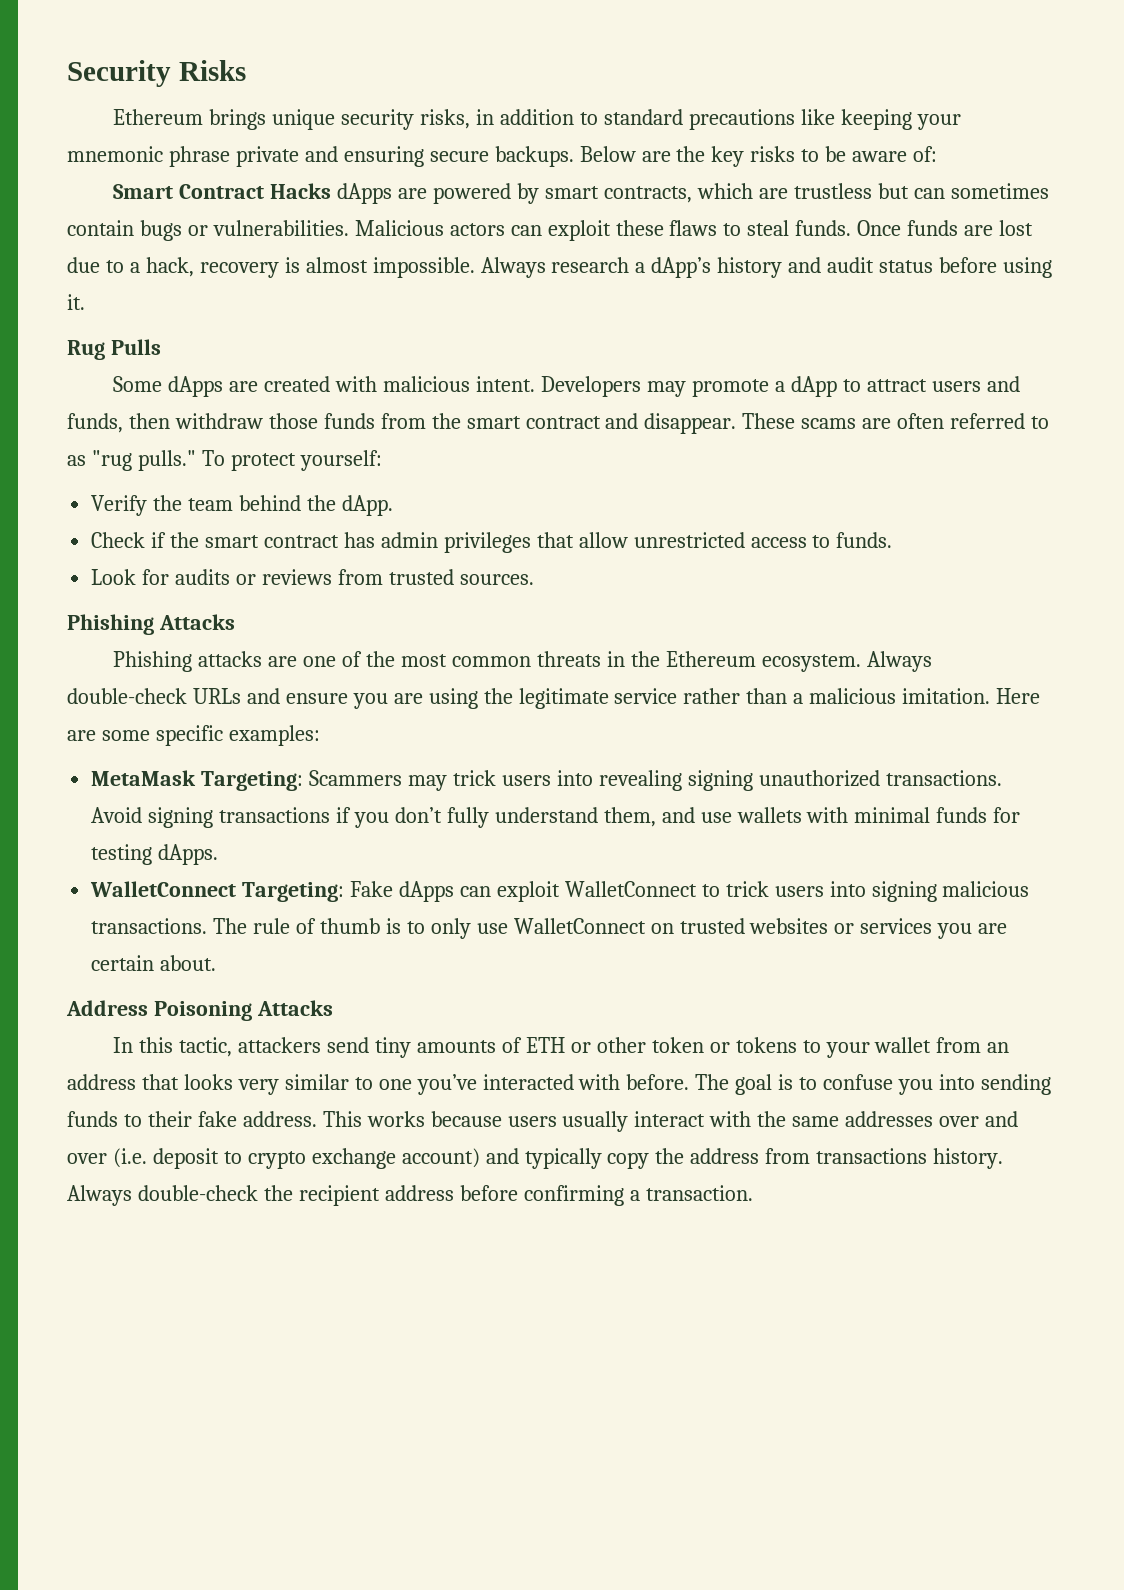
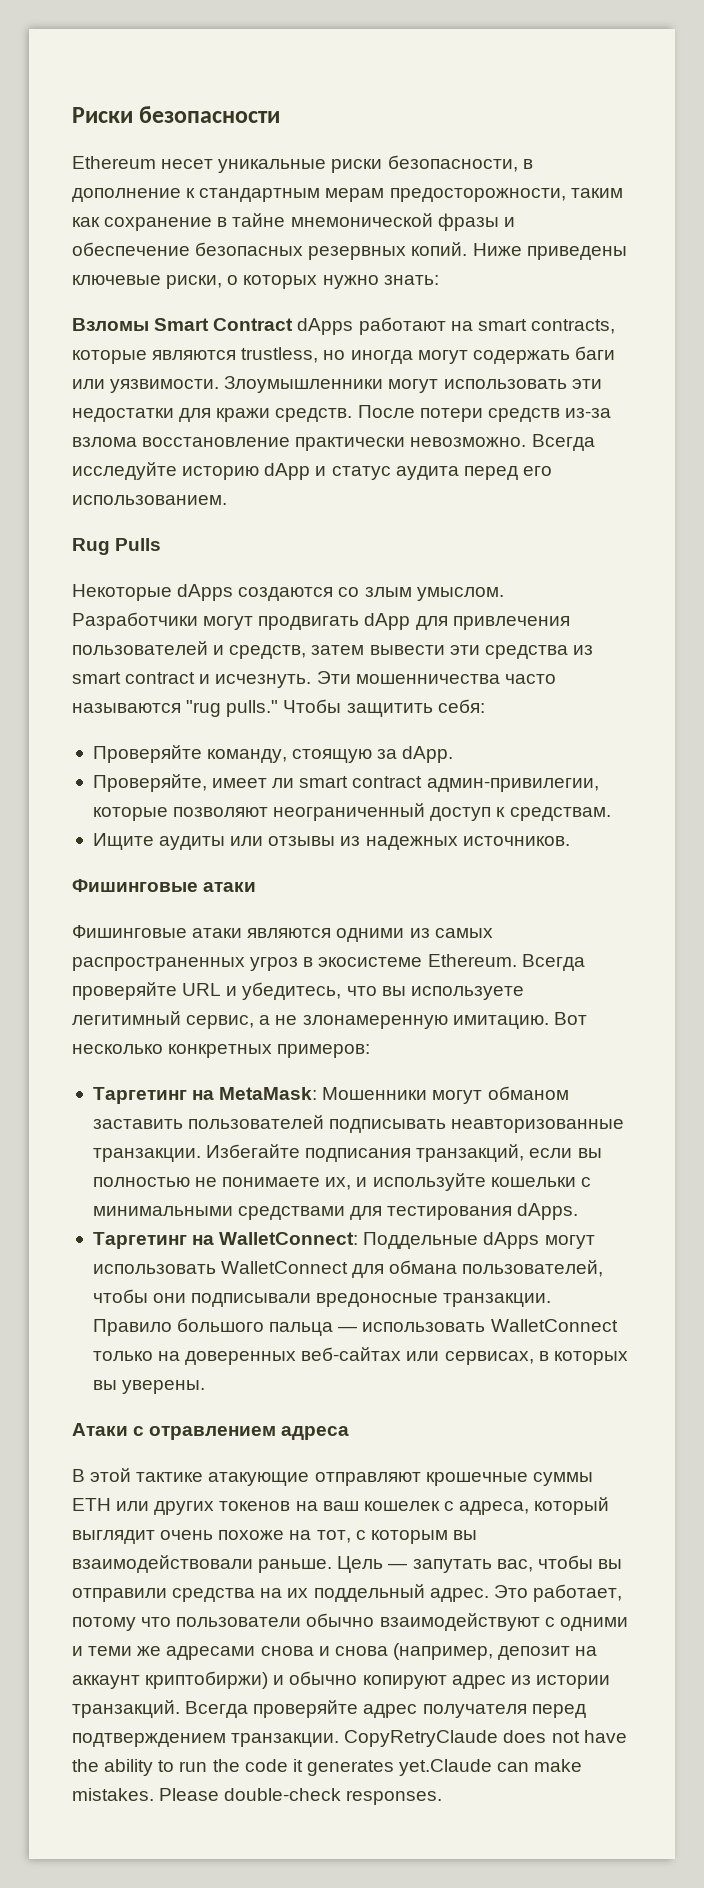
[67,60,246,87] [113,109,961,130] [67,146,938,167] [113,183,1049,204] [67,220,1034,241] [67,257,1052,278] [67,294,85,310] [67,339,161,360] [113,376,1020,397] [67,413,1050,434] [67,450,382,471] [91,495,393,516] [91,532,893,553] [91,569,534,585] [67,614,235,635] [113,651,932,672] [67,688,1041,709] [67,725,320,746] [91,770,1002,791] [91,807,1021,828] [91,844,219,865] [90,881,1030,902] [91,918,1008,939] [91,955,217,971] [66,1000,333,1021] [113,1037,1010,1058] [67,1074,1051,1095] [67,1111,1019,1132] [67,1148,1004,1169] [67,1185,753,1206] Security Risks // Ethereum brings unique security risks, in addition to standard precautions like keeping your mnemonic phrase private and ensuring secure backups. Below are the key risks to be aware of: // Smart Contract Hacks dApps are powered by smart contracts, which are trustless but can sometimes contain bugs or vulnerabilities. Malicious actors can exploit these flaws to steal funds. Once funds are lost due to a hack, recovery is almost impossible. Always research a dApp’s history and audit status before using it. // Rug Pulls // Some dApps are created with malicious intent. Developers may promote a dApp to attract users and funds, then withdraw those funds from the smart contract and disappear. These scams are often referred to as "rug pulls." To protect yourself: // Verify the team behind the dApp. // Check if the smart contract has admin privileges that allow unrestricted access to funds. // Look for audits or reviews from trusted sources. // Phishing Attacks // Phishing attacks are one of the most common threats in the Ethereum ecosystem. Always double-check URLs and ensure you are using the legitimate service rather than a malicious imitation. Here are some specific examples: // MetaMask Targeting: Scammers may trick users into revealing signing unauthorized transactions. Avoid signing transactions if you don’t fully understand them, and use wallets with minimal funds for testing dApps. // WalletConnect Targeting: Fake dApps can exploit WalletConnect to trick users into signing malicious transactions. The rule of thumb is to only use WalletConnect on trusted websites or services you are certain about. // Address Poisoning Attacks // In this tactic, attackers send tiny amounts of ETH or other token or tokens to your wallet from an address that looks very similar to one you’ve interacted with before. The goal is to confuse you into sending funds to their fake address. This works because users usually interact with the same addresses over and over (i.e. deposit to crypto exchange account) and typically copy the address from transactions history. Always double-check the recipient address before confirming a transaction. -> [72,106,281,123] [72,155,533,173] [72,188,623,202] [72,213,515,231] [72,242,627,260] [72,275,439,289] [72,317,615,335] [72,346,615,364] [72,376,602,393] [72,405,611,422] [72,434,595,451] [72,462,552,480] [72,495,227,505] [72,538,162,555] [72,584,504,601] [72,612,570,630] [72,641,593,659] [72,671,556,688] [72,699,485,717] [92,745,454,763] [92,774,599,792] [92,803,611,821] [92,833,570,850] [72,879,257,892] [72,925,493,942] [72,954,585,971] [72,982,524,1000] [72,1011,587,1029] [72,1044,371,1058] [92,1086,569,1104] [92,1115,625,1133] [92,1144,602,1162] [92,1173,591,1191] [92,1203,579,1220] [92,1232,595,1249] [92,1260,604,1278] [92,1289,552,1307] [92,1318,618,1336] [92,1347,628,1365] [92,1380,206,1394] [72,1423,350,1440] [72,1468,593,1486] [72,1497,610,1515] [72,1530,477,1544] [72,1555,622,1573] [72,1584,622,1602] [72,1613,628,1631] [72,1643,598,1660] [72,1671,610,1689] [72,1700,586,1718] [72,1730,627,1747] [72,1759,583,1776] [72,1788,443,1805] Риски безопасности // Ethereum несет уникальные риски безопасности, в дополнение к стандартным мерам предосторожности, таким как сохранение в тайне мнемонической фразы и обеспечение безопасных резервных копий. Ниже приведены ключевые риски, о которых нужно знать: // Взломы Smart Contract dApps работают на smart contracts, которые являются trustless, но иногда могут содержать баги или уязвимости. Злоумышленники могут использовать эти недостатки для кражи средств. После потери средств из-за взлома восстановление практически невозможно. Всегда исследуйте историю dApp и статус аудита перед его использованием. // Rug Pulls // Некоторые dApps создаются со злым умыслом. Разработчики могут продвигать dApp для привлечения пользователей и средств, затем вывести эти средства из smart contract и исчезнуть. Эти мошенничества часто называются "rug pulls." Чтобы защитить себя: // Проверяйте команду, стоящую за dApp. // Проверяйте, имеет ли smart contract админ-привилегии, которые позволяют неограниченный доступ к средствам. // Ищите аудиты или отзывы из надежных источников. // Фишинговые атаки // Фишинговые атаки являются одними из самых распространенных угроз в экосистеме Ethereum. Всегда проверяйте URL и убедитесь, что вы используете легитимный сервис, а не злонамеренную имитацию. Вот несколько конкретных примеров: // Таргетинг на MetaMask: Мошенники могут обманом заставить пользователей подписывать неавторизованные транзакции. Избегайте подписания транзакций, если вы полностью не понимаете их, и используйте кошельки с минимальными средствами для тестирования dApps. // Таргетинг на WalletConnect: Поддельные dApps могут использовать WalletConnect для обмана пользователей, чтобы они подписывали вредоносные транзакции. Правило большого пальца — использовать WalletConnect только на доверенных веб-сайтах или сервисах, в которых вы уверены. // Атаки с отравлением адреса // В этой тактике атакующие отправляют крошечные суммы ETH или других токенов на ваш кошелек с адреса, который выглядит очень похоже на тот, с которым вы взаимодействовали раньше. Цель — запутать вас, чтобы вы отправили средства на их поддельный адрес. Это работает, потому что пользователи обычно взаимодействуют с одними и теми же адресами снова и снова (например, депозит на аккаунт криптобиржи) и обычно копируют адрес из истории транзакций. Всегда проверяйте адрес получателя перед подтверждением транзакции. CopyRetryClaude does not have the ability to run the code it generates yet.Claude can make mistakes. Please double-check responses.

